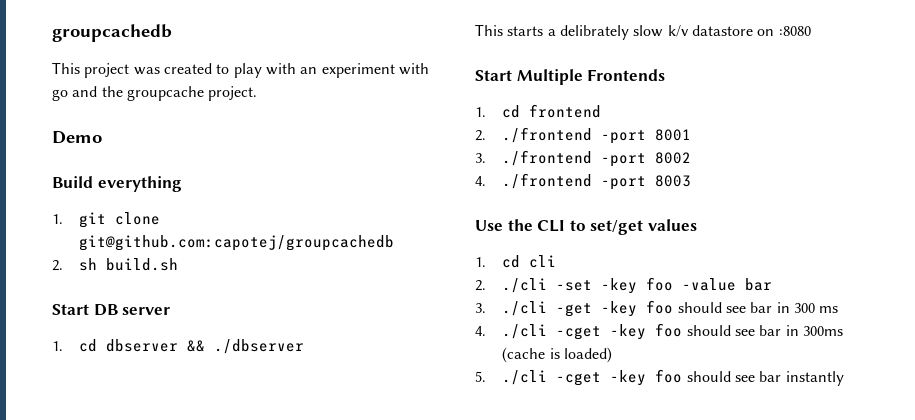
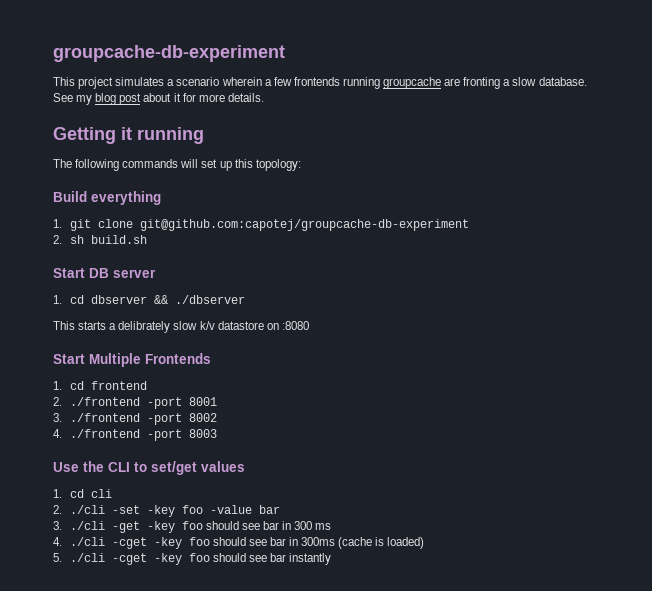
[52,24,172,42] groupcachedb -> [53,45,285,62] groupcache-db-experiment
[133,63,429,78] [52,86,258,101] [52,131,102,144] was created to play with an experiment with go and the groupcache project. // Demo -> [115,77,587,89] [53,93,264,105] [53,127,204,144] [53,159,301,171] simulates a scenario wherein a few frontends running groupcache are fronting a slow database. See my blog post about it for more details. // Getting it running // The following commands will set up this topology:
[79,235,395,251] git@github.com:capotej/groupcachedb -> [139,219,469,231] git@github.com:capotej/groupcache-db-experiment

